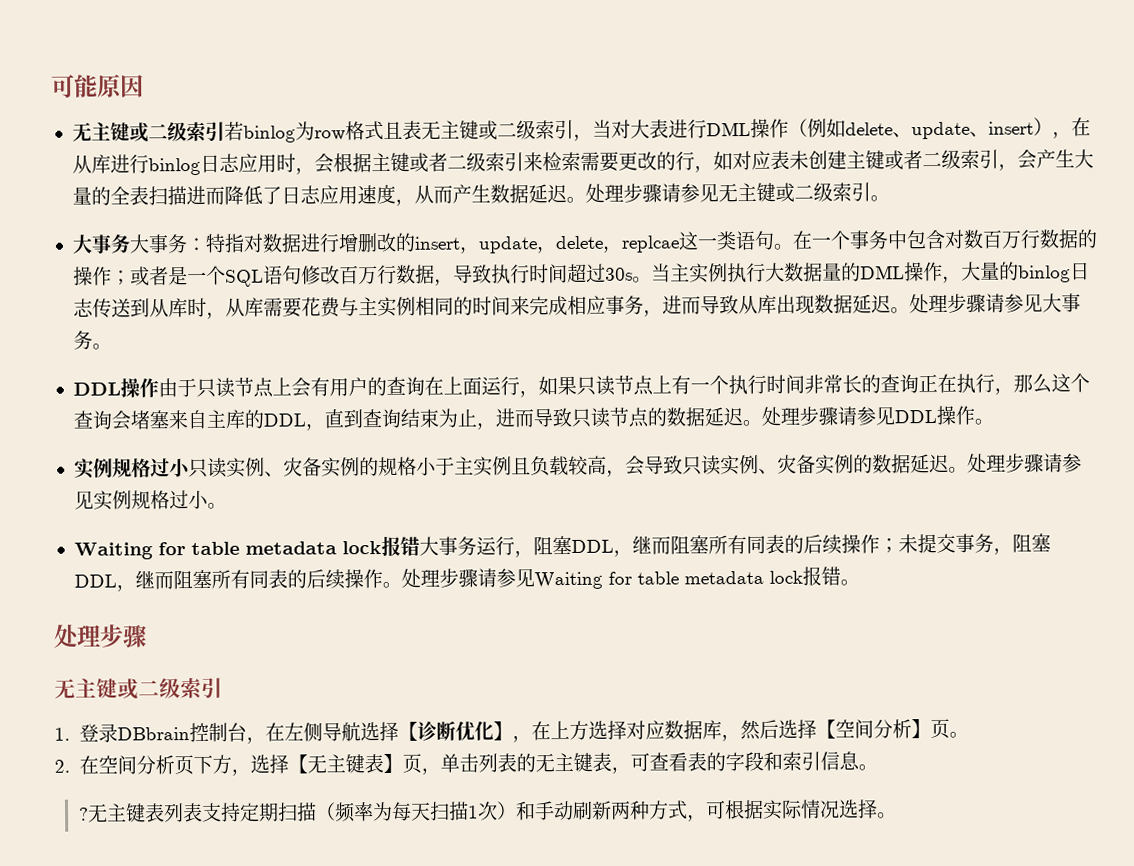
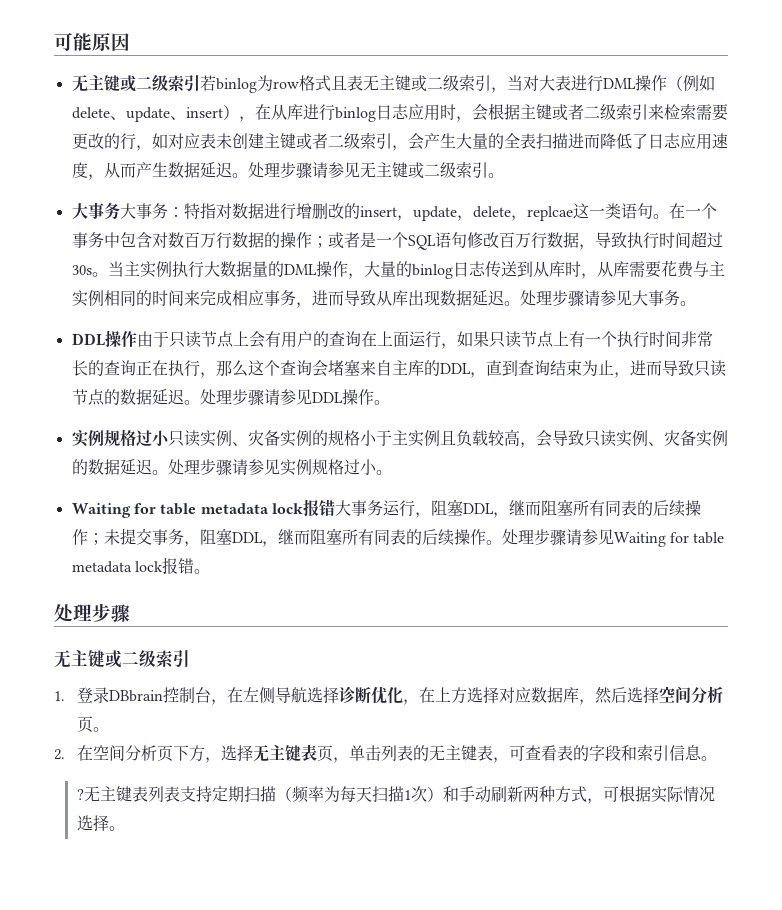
[397,721,418,741] 【 -> (339, 695) none
[492,721,513,741] 】 -> (403, 695) none
[815,719,931,739] 【空间分析】 -> [658,686,723,704] 空间分析
[287,753,403,774] 【无主键表】 -> [252,744,317,762] 无主键表

